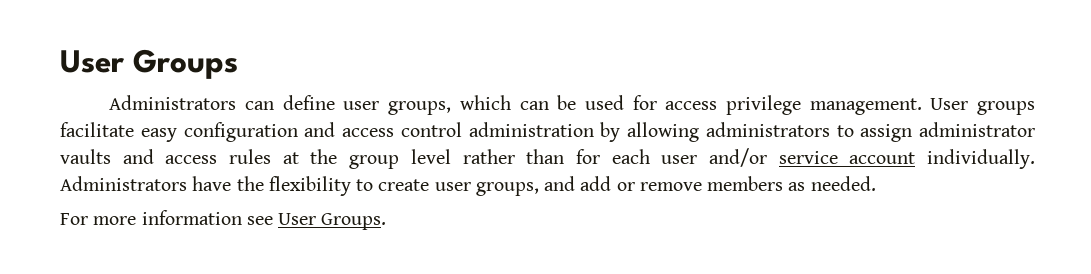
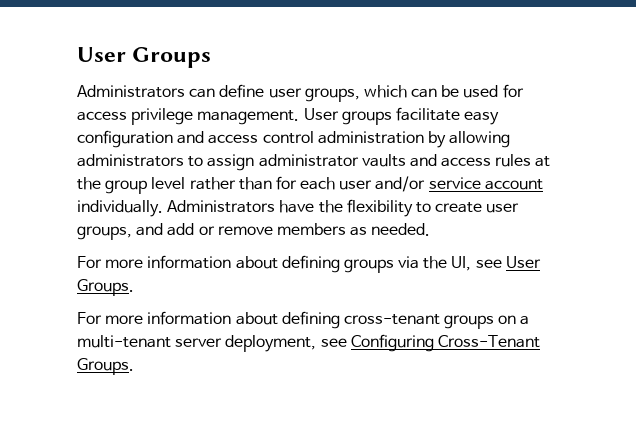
[246,213,317,225] see User -> [235,255,541,273] [77,279,134,296] [77,311,530,329] [77,334,540,352] about defining groups via the UI, see User Groups. // For more information about defining cross-tenant groups on a multi-tenant server deployment, see Configuring Cross-Tenant

